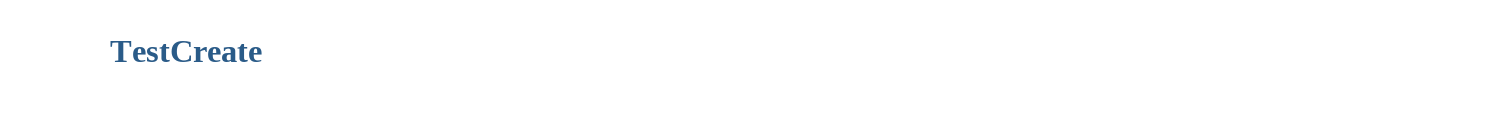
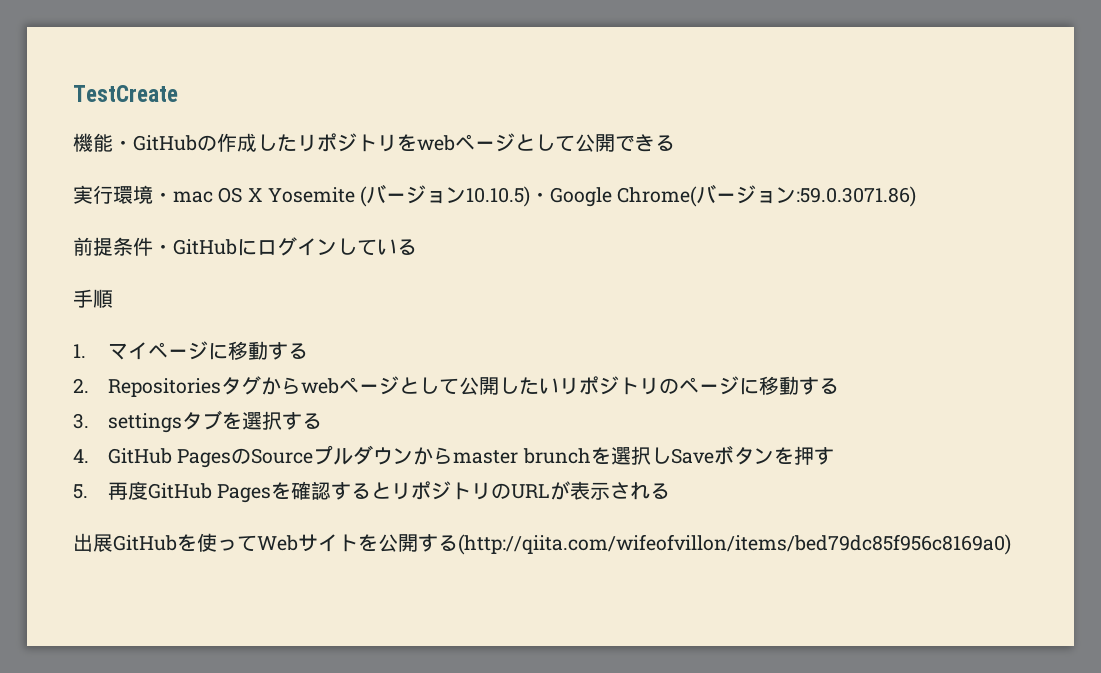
(262, 51) none -> [73,133,675,152] [73,184,917,207] [73,237,417,256] [73,289,113,308] [73,341,308,360] [73,376,839,397] [73,410,322,433] [73,445,834,468] [73,481,671,503] [73,533,1011,555] // 機能・GitHubの作成したリポジトリをwebページとして公開できる // 実行環境・mac OS X Yosemite (バージョン10.10.5)・Google Chrome(バージョン:59.0.3071.86) // 前提条件・GitHubにログインしている // 手順 // 1.マイページに移動する // 2. Repositoriesタグからwebページとして公開したいリポジトリのページに移動する // 3. settingsタブを選択する // 4. GitHub PagesのSourceプルダウンからmaster brunchを選択しSaveボタンを押す // 5.再度GitHub Pagesを確認するとリポジトリのURLが表示される // 出展GitHubを使ってWebサイトを公開する(http://qiita.com/wifeofvillon/items/bed79dc85f956c8169a0)

